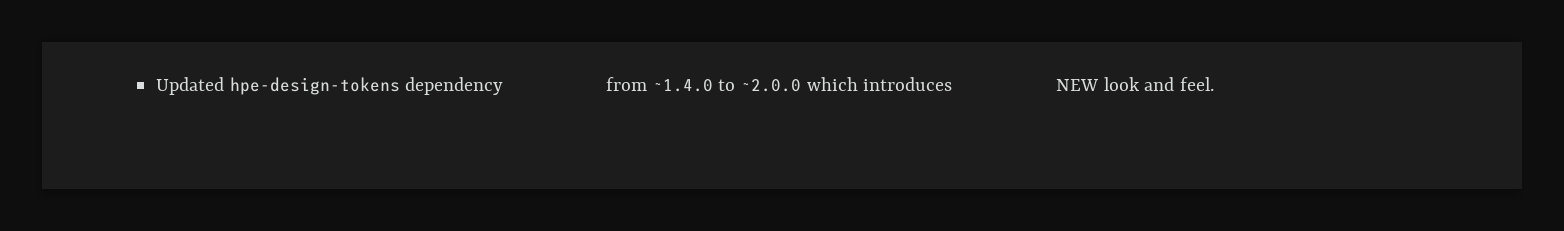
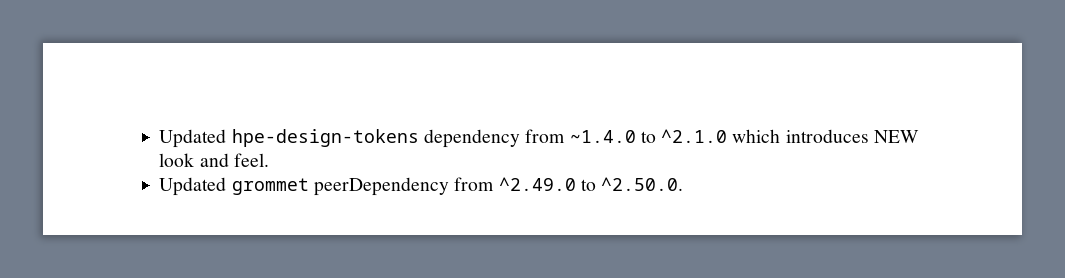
[741,79,802,92] ~2.0.0 -> [661,129,728,143] ^2.1.0
(1215, 84) none -> [159,177,684,196] // Updated grommet peerDependency from ^2.49.0 to ^2.50.0.

